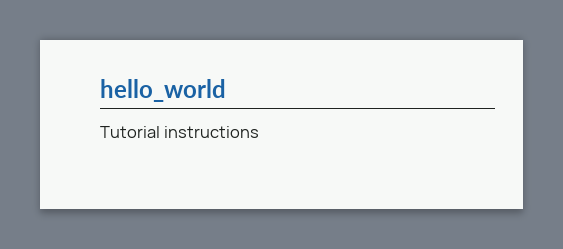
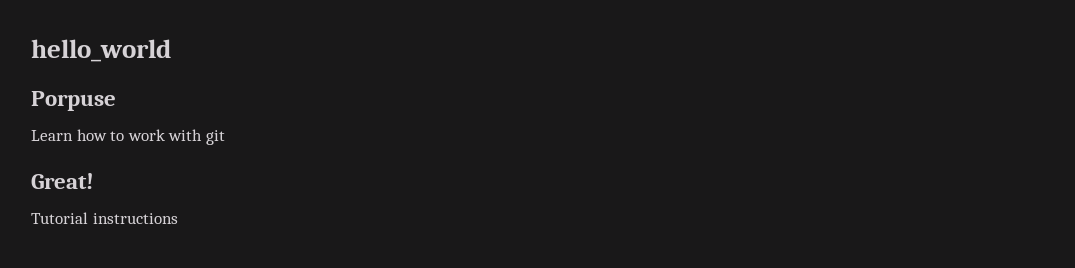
(226, 90) none -> [31,91,116,111] [31,129,225,145] [31,173,94,189] // Porpuse // Learn how to work with git // Great!

